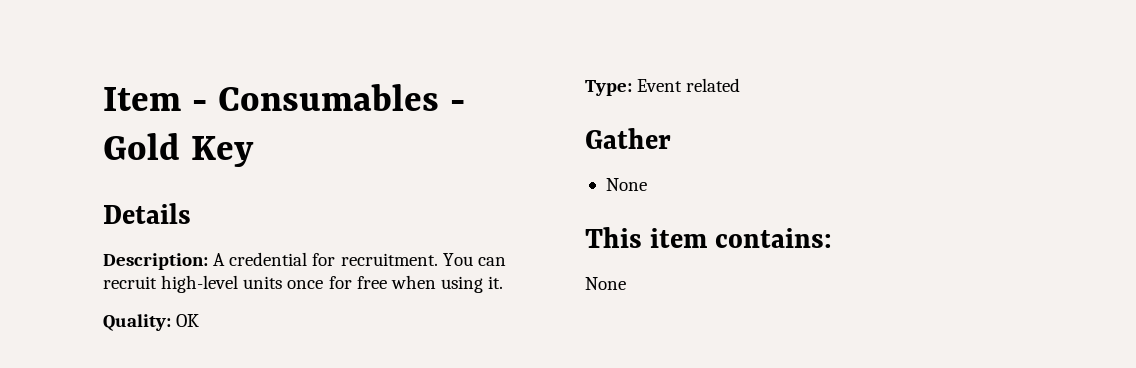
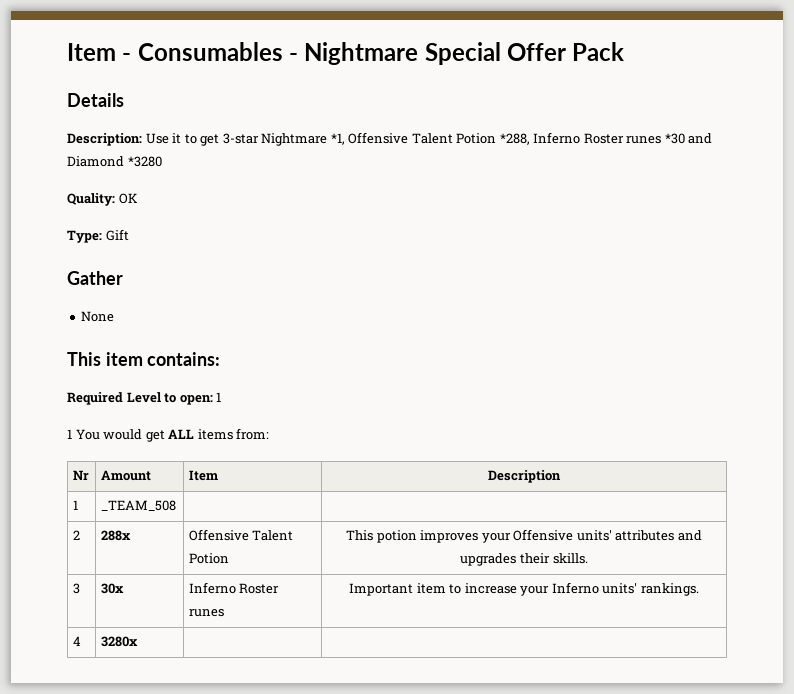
[103,133,255,167] [103,203,191,224] [103,252,506,270] [103,275,504,293] Gold Key // Details // Description: A credential for recruitment. You can recruit high-level units once for free when using it. -> [304,42,625,65] [67,93,124,107] [67,132,713,146] [67,156,162,167] Nightmare Special Offer Pack // Details // Description: Use it to get 3-star Nightmare *1, Offensive Talent Potion *288, Inferno Roster runes *30 and Diamond *3280
[637,78,741,92] Event related -> [105,229,129,241] Gift
[585,277,626,290] // None -> [67,392,222,405] [67,428,270,442] [72,470,89,480] [100,470,151,481] [188,470,218,481] [488,470,561,483] [72,500,78,510] [100,500,176,511] [72,530,80,540] [100,530,131,541] [188,529,294,541] [188,553,229,564] [346,529,702,543] [460,553,588,566] [72,583,80,594] [100,583,124,594] [188,582,280,594] [188,609,224,617] [349,582,699,596] [72,636,81,646] [100,636,138,647] // Required Level to open: 1 // 1 You would get ALL items from: // Nr | Amount | Item | Description // 1 | _TEAM_508 | | // 2 | 288x | Offensive Talent Potion | This potion improves your Offensive units' attributes and upgrades their skills. // 3 | 30x | Inferno Roster runes | Important item to increase your Inferno units' rankings. // 4 | 3280x | |

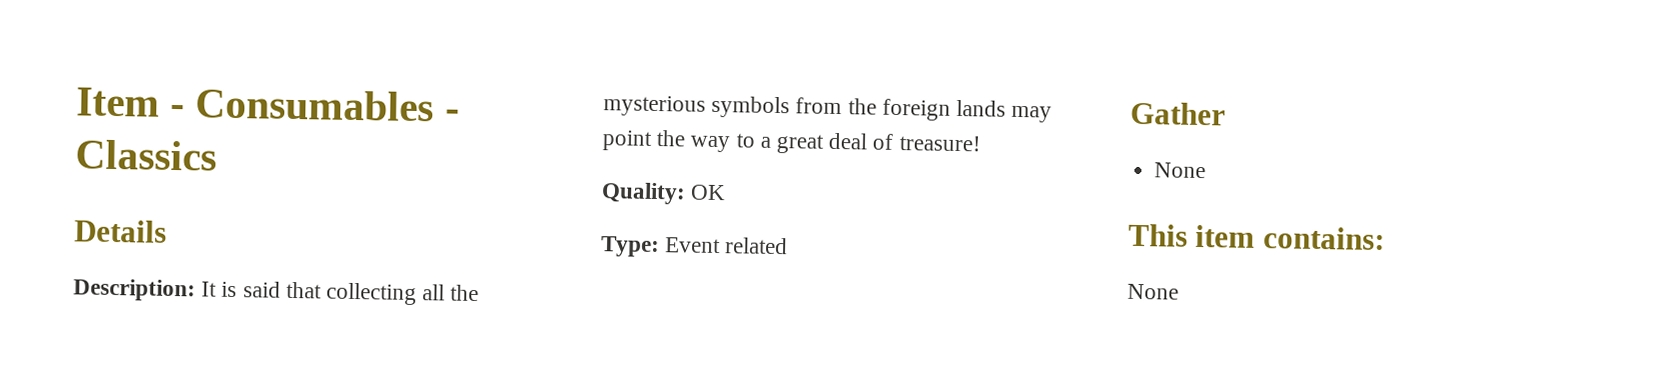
[304,42,625,65] [67,93,124,107] [67,132,713,146] [67,156,162,167] Nightmare Special Offer Pack // Details // Description: Use it to get 3-star Nightmare *1, Offensive Talent Potion *288, Inferno Roster runes *30 and Diamond *3280 -> [75,139,217,171] [74,219,167,243] [73,278,480,306] [603,95,1053,123] [602,130,981,154] Classics // Details // Description: It is said that collecting all the mysterious symbols from the foreign lands may point the way to a great deal of treasure!
[105,229,129,241] Gift -> [665,237,789,255] Event related
[67,392,222,405] [67,428,270,442] [72,470,89,480] [100,470,151,481] [188,470,218,481] [488,470,561,483] [72,500,78,510] [100,500,176,511] [72,530,80,540] [100,530,131,541] [188,529,294,541] [188,553,229,564] [346,529,702,543] [460,553,588,566] [72,583,80,594] [100,583,124,594] [188,582,280,594] [188,609,224,617] [349,582,699,596] [72,636,81,646] [100,636,138,647] // Required Level to open: 1 // 1 You would get ALL items from: // Nr | Amount | Item | Description // 1 | _TEAM_508 | | // 2 | 288x | Offensive Talent Potion | This potion improves your Offensive units' attributes and upgrades their skills. // 3 | 30x | Inferno Roster runes | Important item to increase your Inferno units' rankings. // 4 | 3280x | | -> [1127,283,1179,300] // None

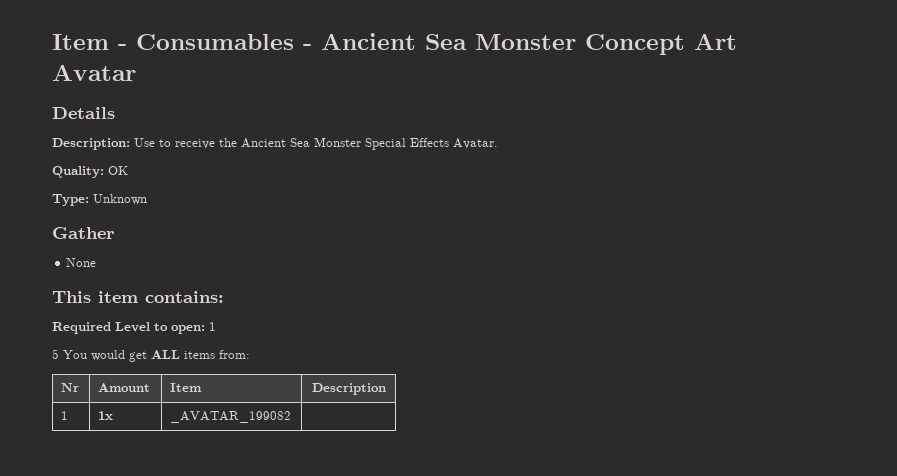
[75,139,217,171] [74,219,167,243] [73,278,480,306] [603,95,1053,123] [602,130,981,154] Classics // Details // Description: It is said that collecting all the mysterious symbols from the foreign lands may point the way to a great deal of treasure! -> [321,33,737,55] [52,64,136,81] [52,107,115,119] [52,137,498,150] Ancient Sea Monster Concept Art Avatar // Details // Description: Use to receive the Ancient Sea Monster Special Effects Avatar.
[665,237,789,255] Event related -> [93,194,147,205] Unknown
[1127,283,1179,300] // None -> [52,322,216,334] [52,349,250,362] [61,383,80,392] [98,383,151,392] [170,383,203,392] [311,383,386,395] [61,411,69,420] [98,411,114,420] [170,411,292,423] // Required Level to open: 1 // 5 You would get ALL items from: // Nr | Amount | Item | Description // 1 | 1x | _AVATAR_199082 |

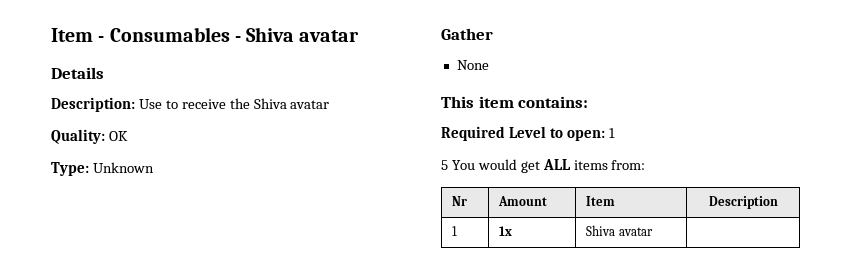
[321,33,737,55] [52,64,136,81] Ancient Sea Monster Concept Art Avatar -> [246,27,360,42] Shiva avatar
[241,137,498,150] Ancient Sea Monster Special Effects Avatar. -> [253,98,330,109] Shiva avatar
[170,411,292,423] _AVATAR_199082 -> [586,225,653,236] Shiva avatar

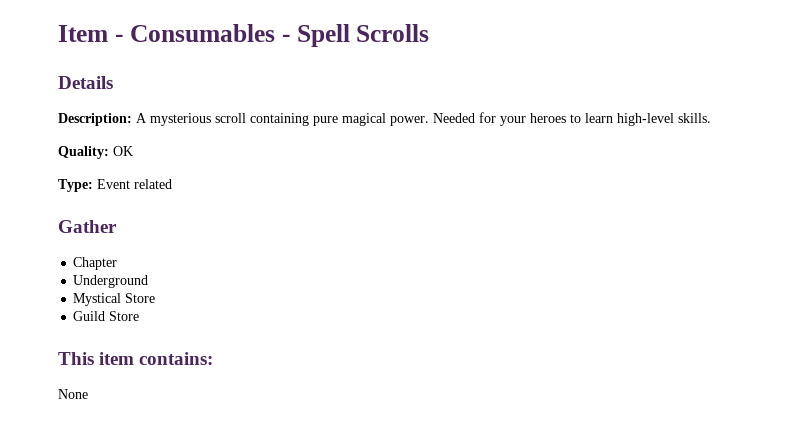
[246,27,360,42] Shiva avatar -> [296,24,430,47] Spell Scrolls
[138,98,330,109] Use to receive the Shiva avatar -> [136,112,711,126] A mysterious scroll containing pure magical power. Needed for your heroes to learn high-level skills.
[92,162,154,173] Unknown -> [97,179,172,189] Event related
[456,60,489,70] [441,96,589,108] [441,126,615,141] [441,159,646,173] [452,196,468,206] [498,196,548,206] [586,196,616,206] [708,196,778,209] [452,226,458,236] [499,226,513,236] [586,225,653,236] None // This item contains: // Required Level to open: 1 // 5 You would get ALL items from: // Nr | Amount | Item | Description // 1 | 1x | Shiva avatar | -> [73,257,118,270] [73,275,149,288] [73,293,156,306] [73,311,140,321] [58,352,214,365] [58,389,88,399] Chapter // Underground // Mystical Store // Guild Store // This item contains: // None

